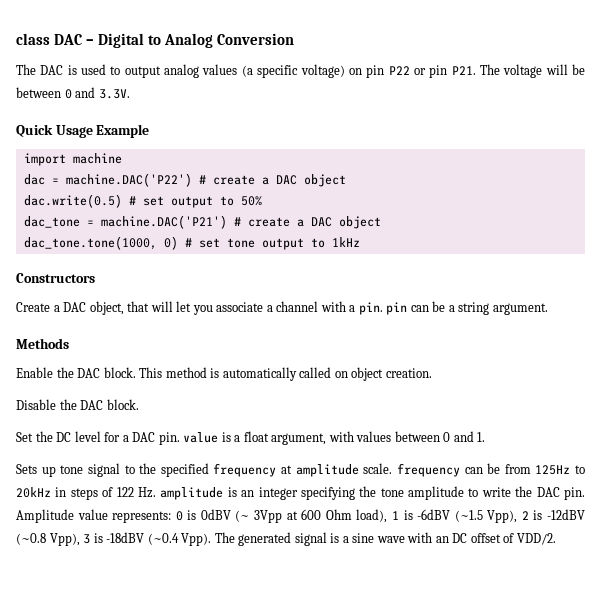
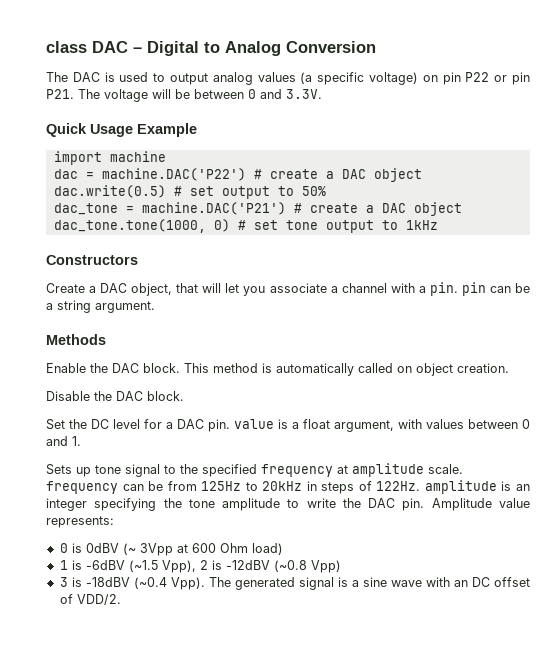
[116,487,156,498] 122 Hz. -> [376,481,421,491] 122Hz.
(172, 517) none -> (114, 522) //
[356,509,388,523] load), -> [251,543,283,555] load) //
[49,533,80,546] Vpp), -> [310,560,341,573] Vpp) //

